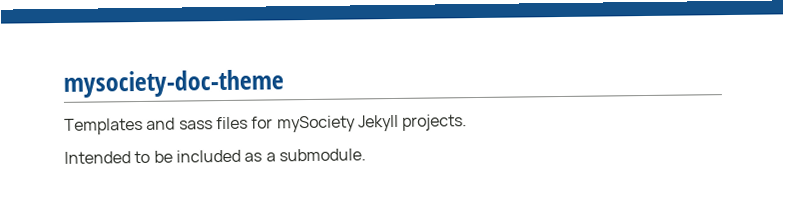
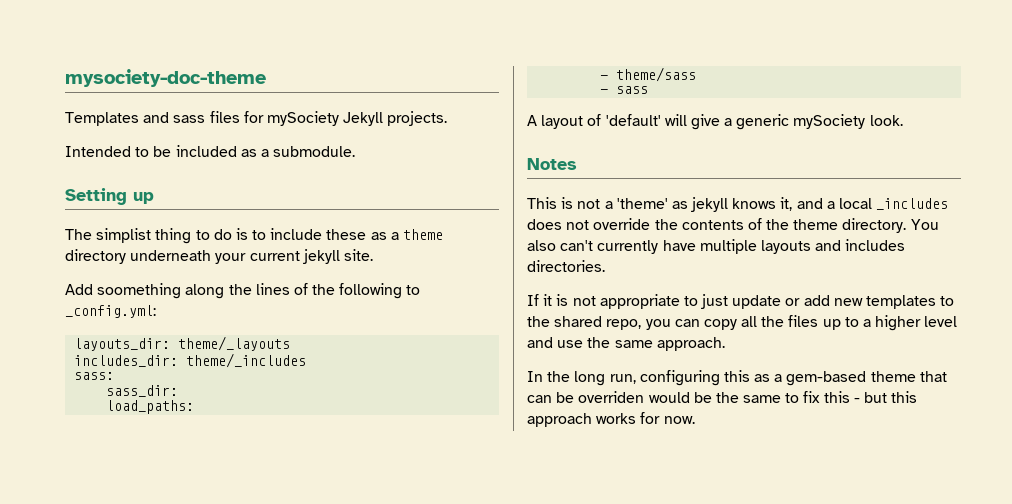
(366, 155) none -> [65,188,154,205] [65,228,444,244] [65,249,373,264] [65,283,421,299] [65,305,156,318] [74,336,291,351] [74,353,307,368] [74,372,115,380] [106,385,179,397] [106,400,195,414] [600,67,697,82] [600,86,649,94] [527,114,903,130] [527,158,577,170] [527,197,949,212] [527,218,939,233] [527,239,906,254] [527,260,605,272] [527,294,955,309] [527,315,958,331] [527,337,725,351] [527,370,947,386] [527,391,918,403] [527,412,695,427] // Setting up // The simplist thing to do is to include these as a theme directory underneath your current jekyll site. // Add soomething along the lines of the following to _config.yml: // layouts_dir: theme/_layouts // includes_dir: theme/_includes // sass: // sass_dir: // load_paths: // - theme/sass // - sass // A layout of 'default' will give a generic mySociety look. // Notes // This is not a 'theme' as jekyll knows it, and a local _includes does not override the contents of the theme directory. You also can't currently have multiple layouts and includes directories. // If it is not appropriate to just update or add new templates to the shared repo, you can copy all the files up to a higher level and use the same approach. // In the long run, configuring this as a gem-based theme that can be overriden would be the same to fix this - but this approach works for now.

